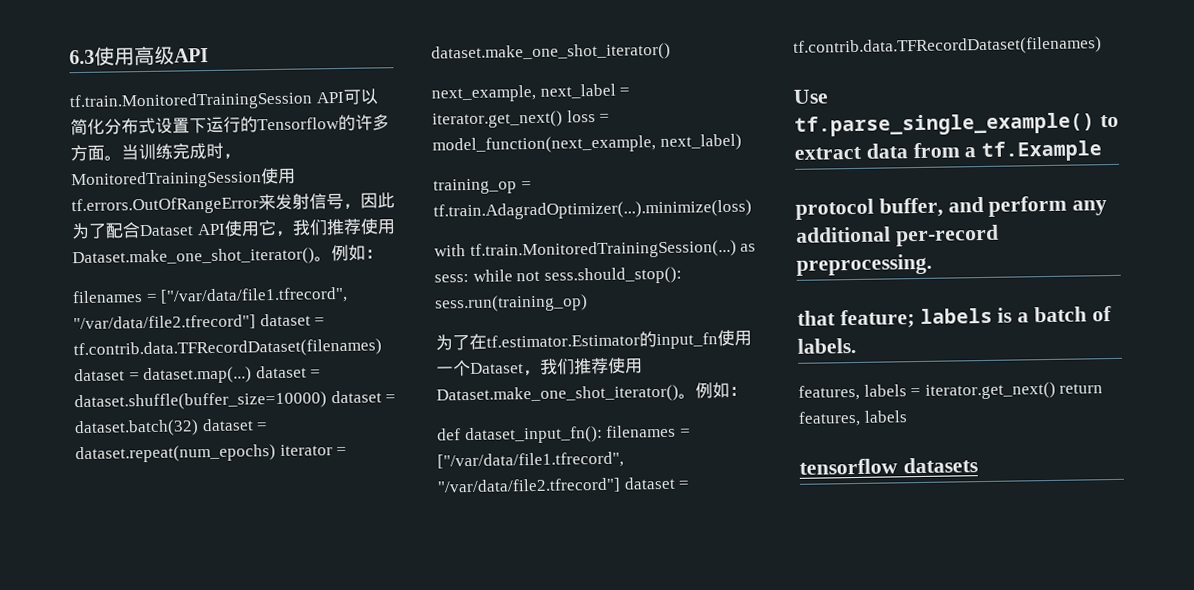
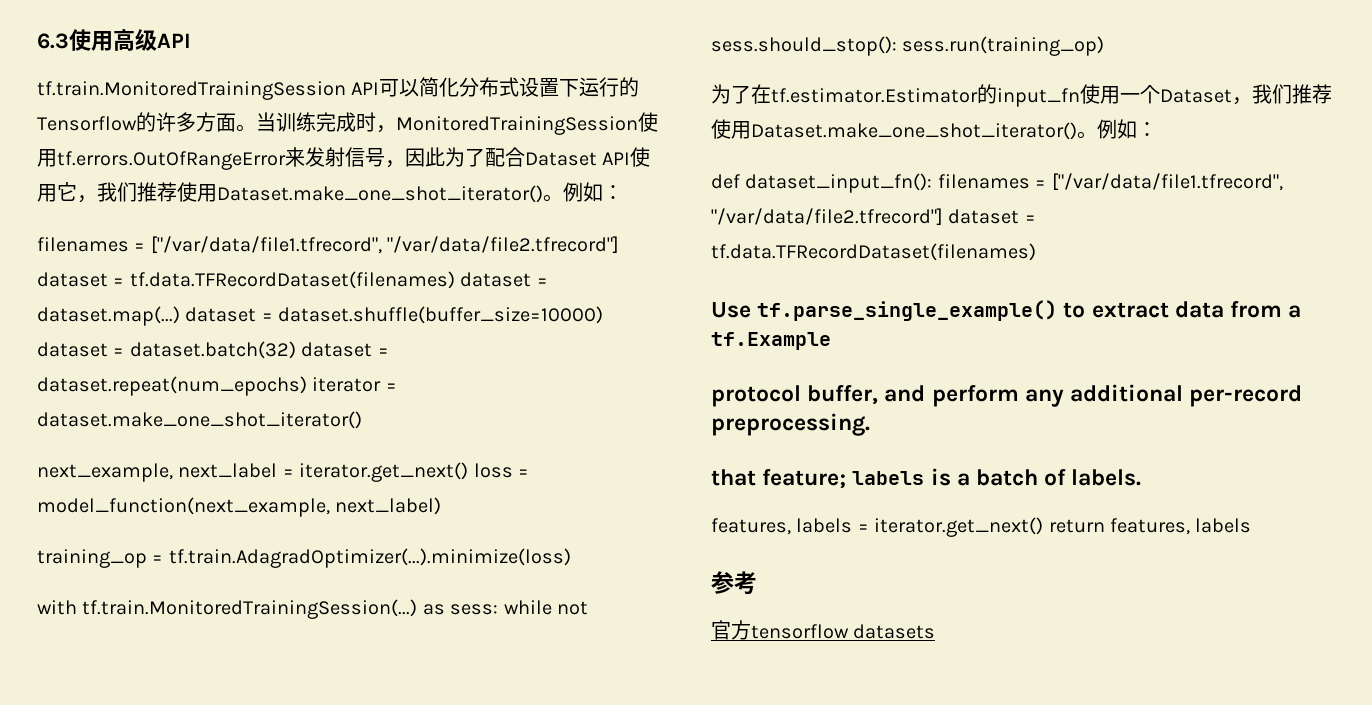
[73,338,382,360] tf.contrib.data.TFRecordDataset(filenames) -> [129,271,455,289] tf.data.TFRecordDataset(filenames)
[793,36,1102,57] tf.contrib.data.TFRecordDataset(filenames) -> [711,243,1036,261] tf.data.TFRecordDataset(filenames)
(908, 416) none -> [711,571,757,595] [711,620,751,640] 参考 // 官方

